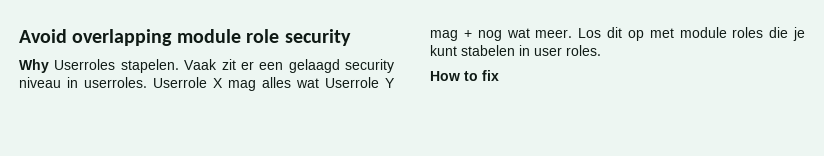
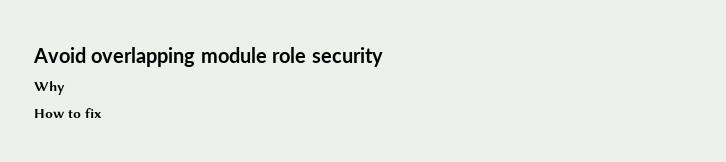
[54,59,394,73] [19,77,395,91] [430,27,805,41] [430,45,601,56] Userroles stapelen. Vaak zit er een gelaagd security niveau in userroles. Userrole X mag alles wat Userrole Y mag + nog wat meer. Los dit op met module roles die je kunt stabelen in user roles. -> (65, 88) none

